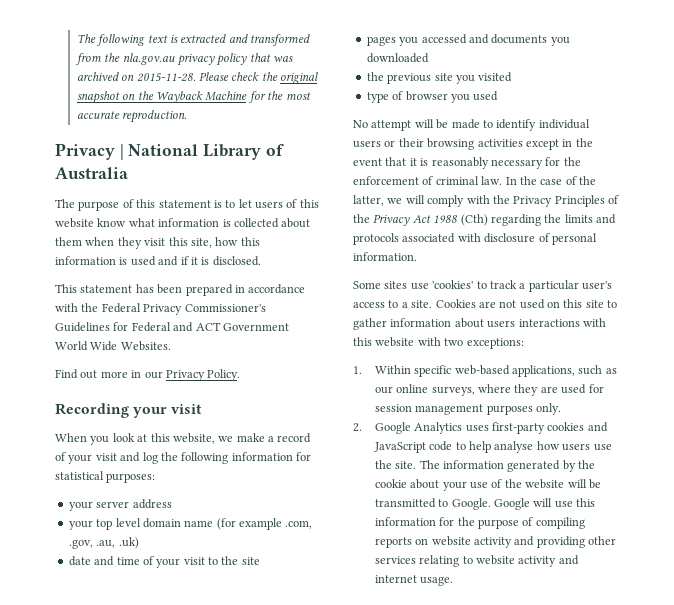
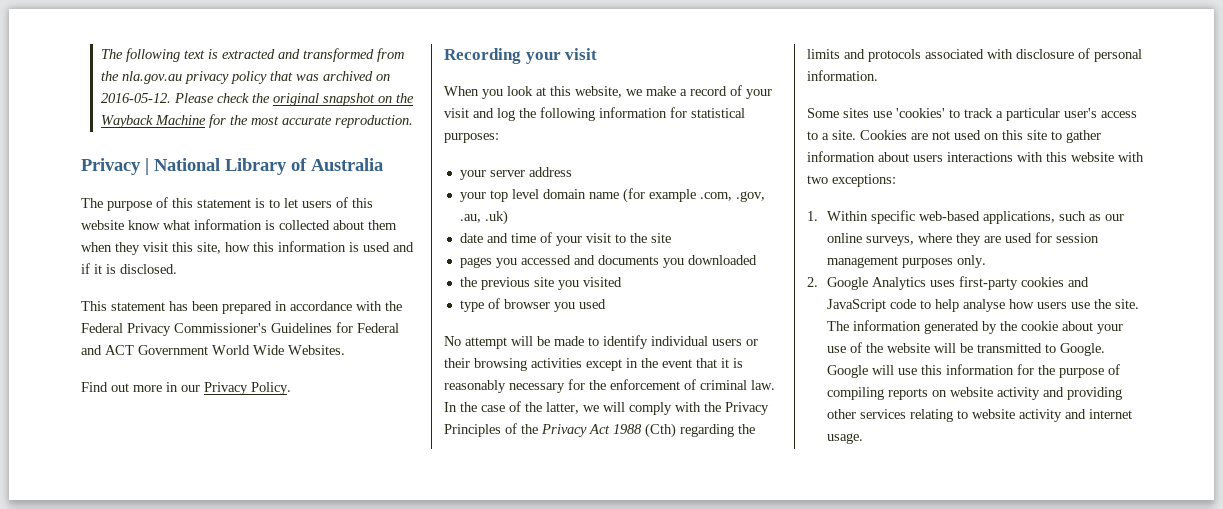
[136,73,196,82] 2015-11-28. -> [100,93,171,103] 2016-05-12.

